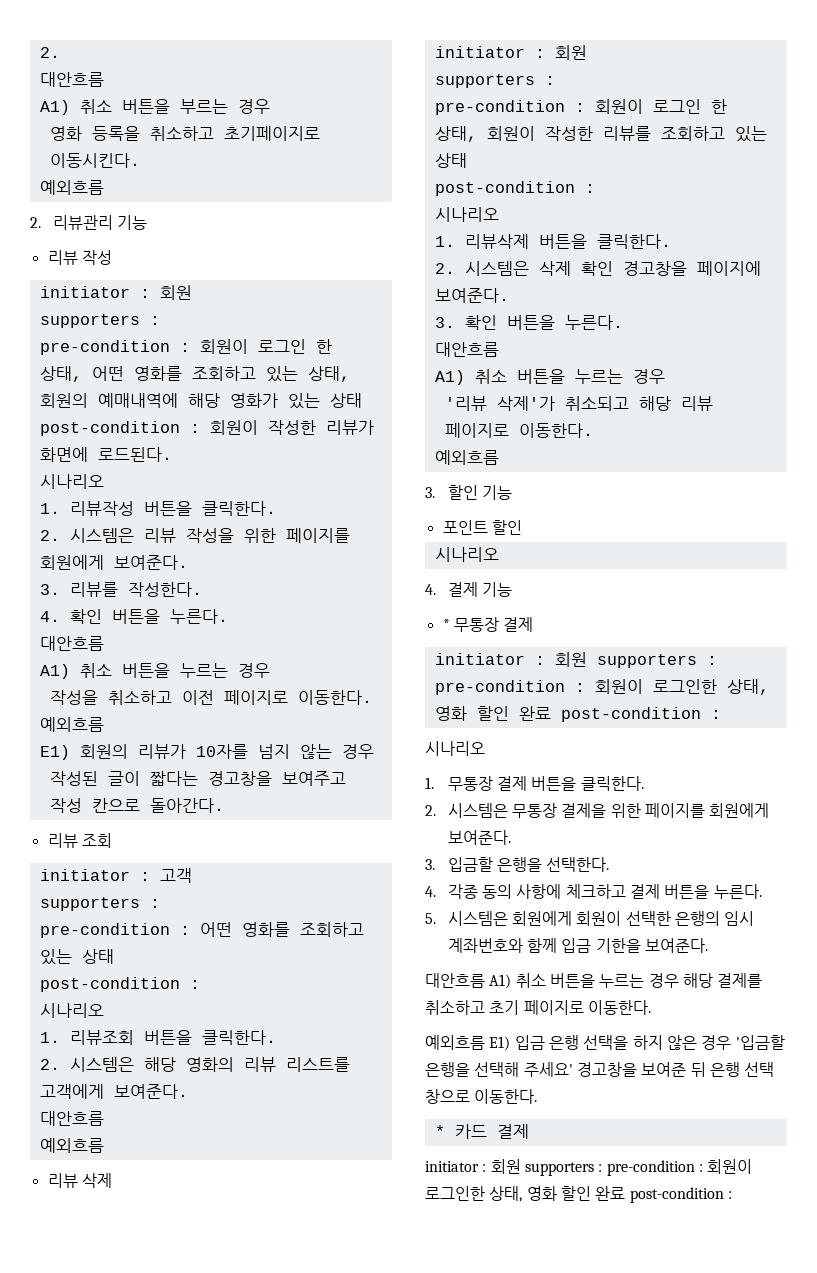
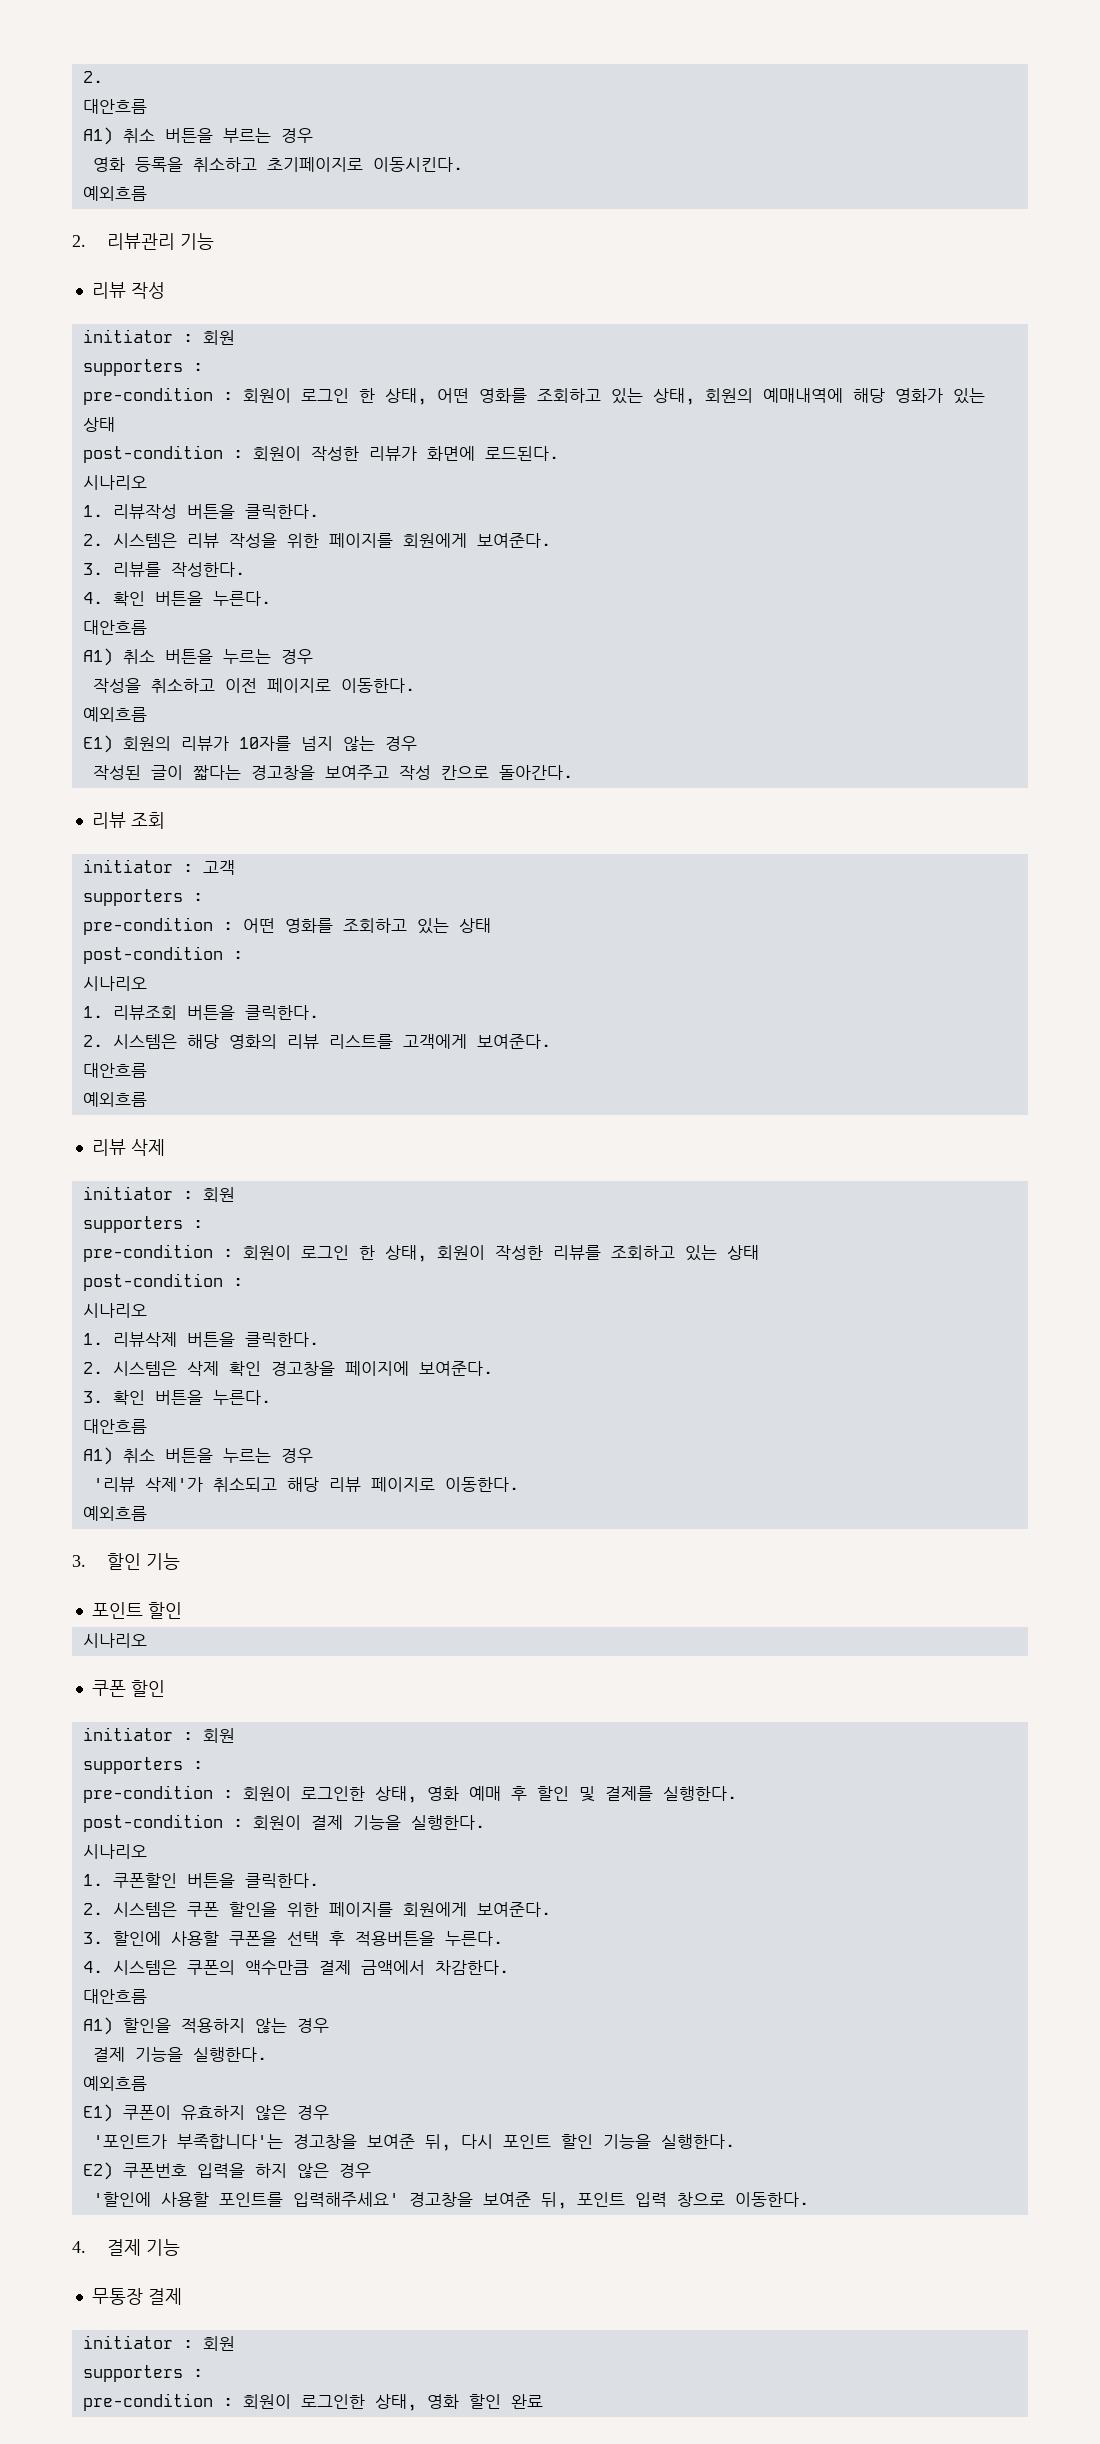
(499, 554) none -> [91,1680,165,1697] [82,1727,235,1743] [82,1757,203,1774] [82,1785,737,1803] [82,1814,485,1832] [82,1844,147,1859] [82,1873,319,1888] [82,1902,551,1917] [82,1931,503,1946] [82,1960,509,1975] [82,1989,147,2004] [82,2017,329,2035] [92,2047,267,2062] [82,2076,147,2091] [82,2104,329,2122] [92,2134,735,2151] [82,2162,371,2180] [92,2192,809,2209] // 쿠폰 할인 // initiator : 회원 // supporters : // pre-condition : 회원이 로그인한 상태, 영화 예매 후 할인 및 결제를 실행한다. // post-condition : 회원이 결제 기능을 실행한다. // 시나리오 // 1. 쿠폰할인 버튼을 클릭한다. // 2. 시스템은 쿠폰 할인을 위한 페이지를 회원에게 보여준다. // 3. 할인에 사용할 쿠폰을 선택 후 적용버튼을 누른다. // 4. 시스템은 쿠폰의 액수만큼 결제 금액에서 차감한다. // 대안흐름 // A1) 할인을 적용하지 않는 경우 // 결제 기능을 실행한다. // 예외흐름 // E1) 쿠폰이 유효하지 않은 경우 // '포인트가 부족합니다'는 경고창을 보여준 뒤, 다시 포인트 할인 기능을 실행한다. // E2) 쿠폰번호 입력을 하지 않은 경우 // '할인에 사용할 포인트를 입력해주세요' 경고창을 보여준 뒤, 포인트 입력 창으로 이동한다.
[442,619,450,630] * -> (181, 2247) none
[596,654,717,668] [434,679,769,695] [434,706,721,722] [425,741,485,756] [425,776,644,791] [425,803,770,818] [447,830,511,845] [425,857,610,872] [425,884,762,899] [425,911,755,926] [447,938,709,953] [425,973,763,989] [425,1000,651,1015] [425,1035,785,1051] [425,1062,775,1077] [425,1089,538,1104] [434,1124,529,1139] [425,1159,753,1176] [425,1186,732,1203] supporters : pre-condition : 회원이 로그인한 상태, 영화 할인 완료 post-condition : // 시나리오 // 1. 무통장 결제 버튼을 클릭한다. // 2. 시스템은 무통장 결제을 위한 페이지를 회원에게 보여준다. // 3. 입금할 은행을 선택한다. // 4. 각종 동의 사항에 체크하고 결제 버튼을 누른다. // 5. 시스템은 회원에게 회원이 선택한 은행의 임시 계좌번호와 함께 입금 기한을 보여준다. // 대안흐름 A1) 취소 버튼을 누르는 경우 해당 결제를 취소하고 초기 페이지로 이동한다. // 예외흐름 E1) 입금 은행 선택을 하지 않은 경우 '입금할 은행을 선택해 주세요' 경고창을 보여준 뒤 은행 선택 창으로 이동한다. // * 카드 결제 // initiator : 회원 supporters : pre-condition : 회원이 로그인한 상태, 영화 할인 완료 post-condition : -> [82,2365,203,2382] [82,2393,543,2411] // supporters : // pre-condition : 회원이 로그인한 상태, 영화 할인 완료

